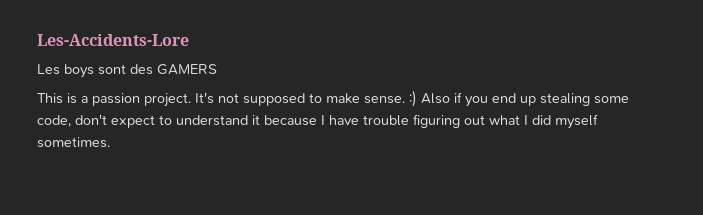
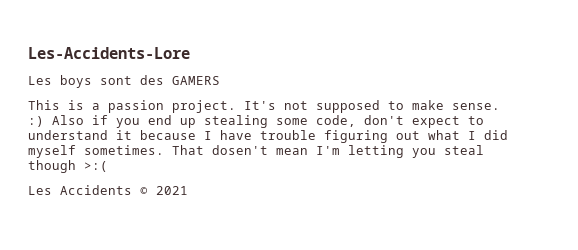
(110, 142) none -> [172,145,484,158] [28,160,108,173] [28,185,188,195] That dosen't mean I'm letting you steal though >:( // Les Accidents © 2021

